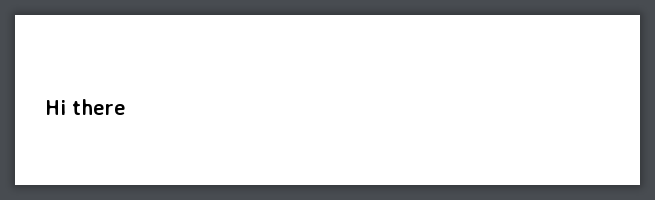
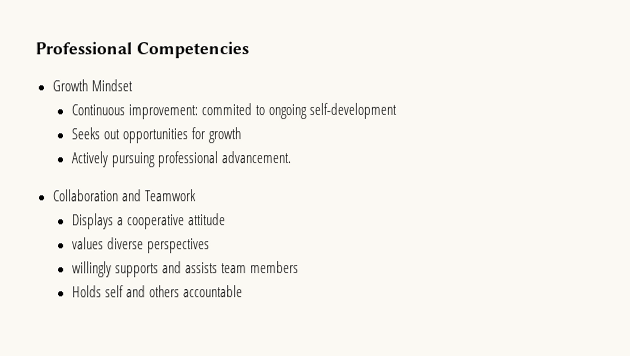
[45,99,126,115] Hi there -> [35,41,249,59] [51,79,133,92] [70,102,398,120] [70,127,242,144] [70,151,292,168] [52,189,197,202] [71,213,227,230] [71,237,211,254] [71,261,300,278] [71,285,244,298] Professional Competencies // Growth Mindset // Continuous improvement: commited to ongoing self-development // Seeks out opportunities for growth // Actively pursuing professional advancement. // Collaboration and Teamwork // Displays a cooperative attitude // values diverse perspectives // willingly supports and assists team members // Holds self and others accountable

